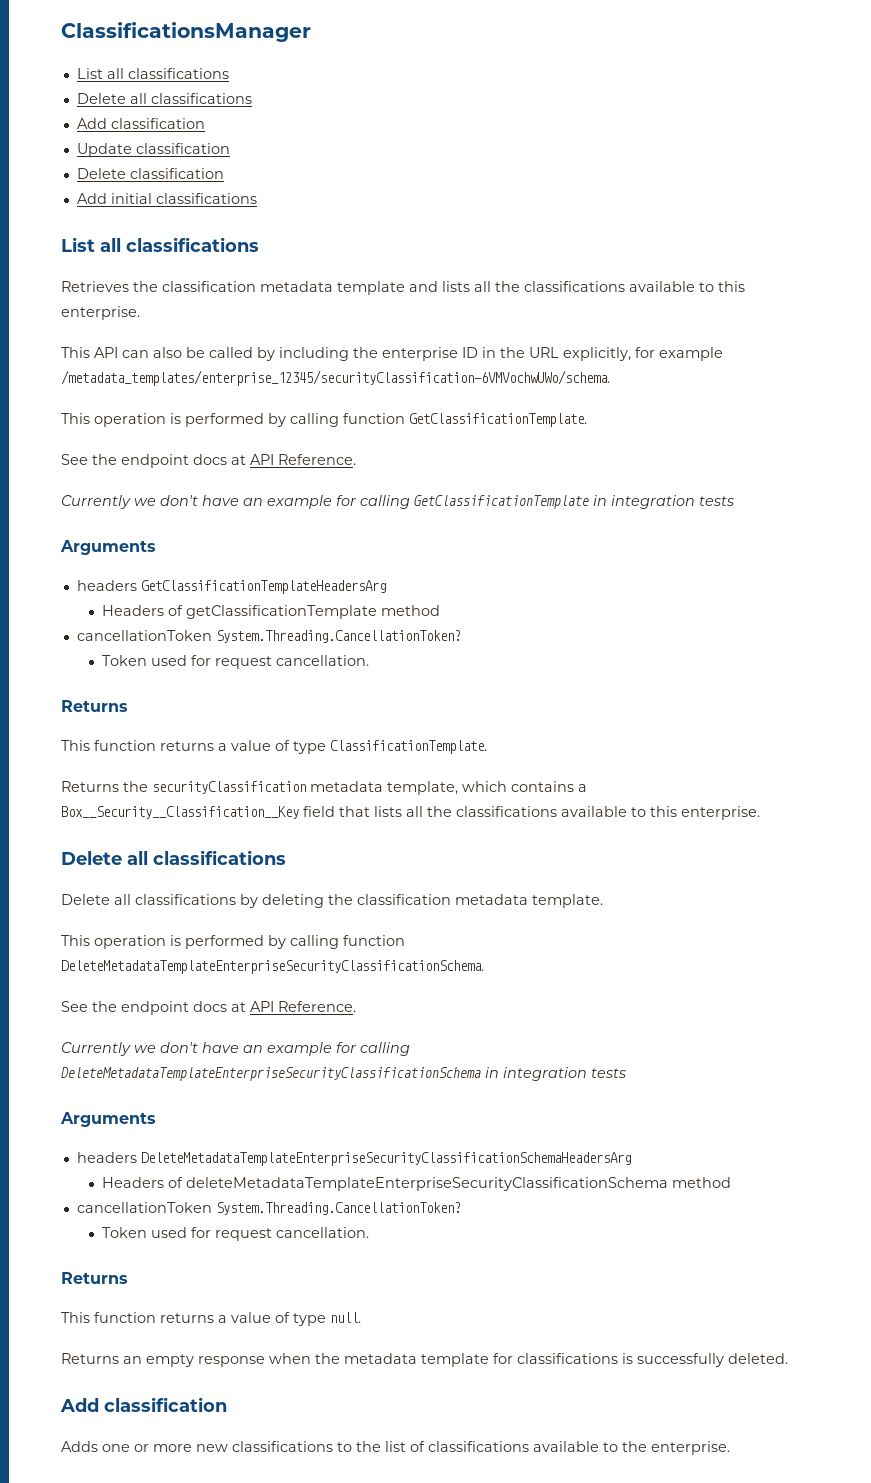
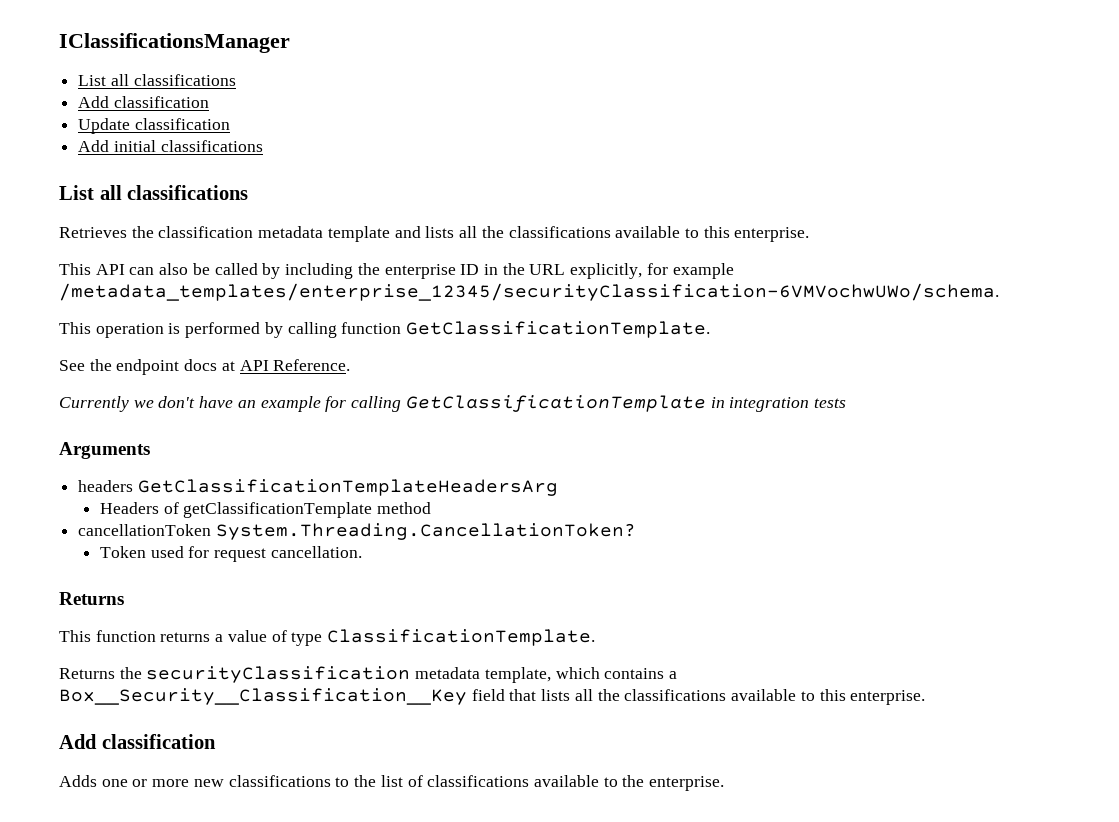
[61,22,311,42] [76,68,229,79] [76,93,252,104] ClassificationsManager // List all classifications // Delete all classifications -> [59,33,290,53] [78,74,236,86] IClassificationsManager // List all classifications
[76,168,224,179] // Delete classification -> (230, 124) none
[61,850,286,865] [61,894,603,908] [61,935,405,949] [61,960,484,974] [61,1001,356,1015] [61,1042,410,1056] [61,1067,626,1081] [60,1112,156,1127] [76,1152,631,1166] [102,1177,732,1191] [76,1202,461,1215] [102,1227,370,1241] [61,1272,128,1284] [61,1312,361,1326] [61,1353,788,1367] // Delete all classifications // Delete all classifications by deleting the classification metadata template. // This operation is performed by calling function DeleteMetadataTemplateEnterpriseSecurityClassificationSchema. // See the endpoint docs at API Reference. // Currently we don't have an example for calling DeleteMetadataTemplateEnterpriseSecurityClassificationSchema in integration tests // Arguments // headers DeleteMetadataTemplateEnterpriseSecurityClassificationSchemaHeadersArg // Headers of deleteMetadataTemplateEnterpriseSecurityClassificationSchema method // cancellationToken System.Threading.CancellationToken? // Token used for request cancellation. // Returns // This function returns a value of type null. // Returns an empty response when the metadata template for classifications is successfully deleted. -> (926, 697) none

